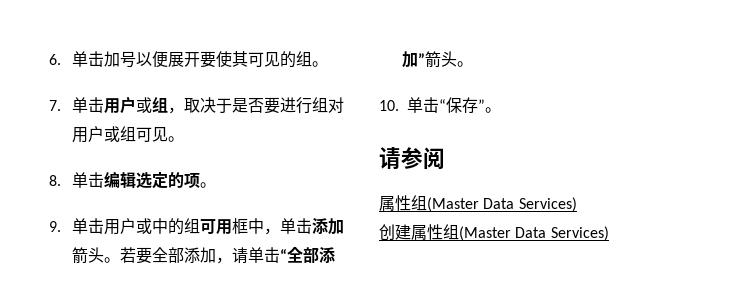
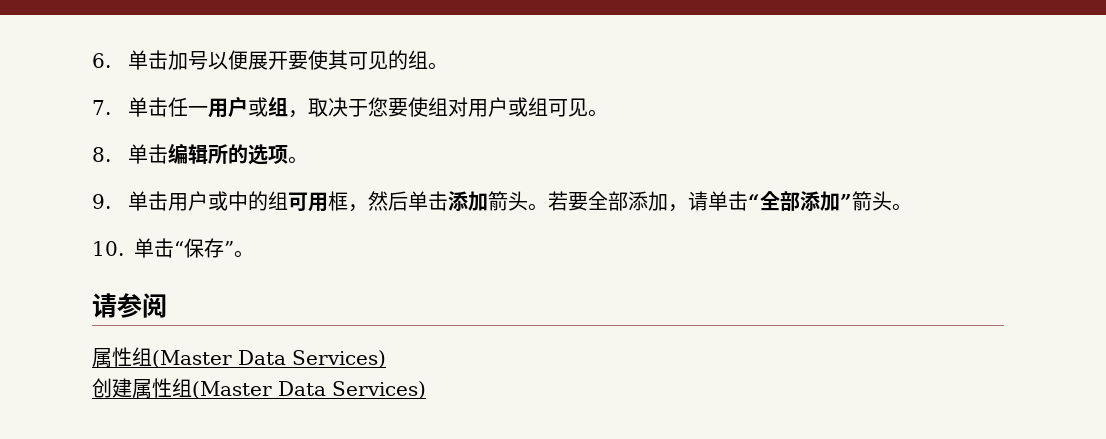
(104, 105) none -> [167,97,208,117] 任一
[231,97,312,114] 是否要进行 -> [367,97,428,117] 您要使
[135,172,184,189] 选定的 -> [207,144,268,165] 所的选
[247,218,280,235] 中， -> [347,191,408,212] ，然后

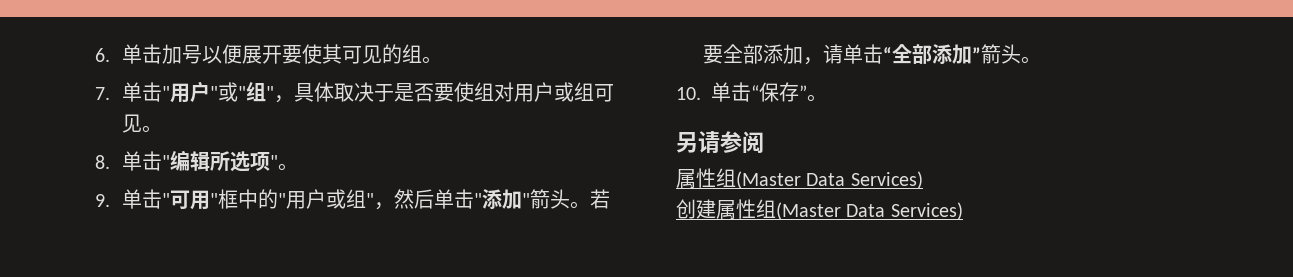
[167,96,388,118] 任一用户或组，取决于您 -> [162,81,435,103] "用户"或"组"，具体取决于是否
[167,143,308,165] [92,191,488,212] 编辑所的选项。 // 9.单击用户或中的组可用框，然后单击添加 -> [162,150,299,172] [95,189,531,210] "编辑所选项"。 // 9.单击"可用"框中的"用户或组"，然后单击"添加"
(254, 254) none -> [676,132,698,153] 另

